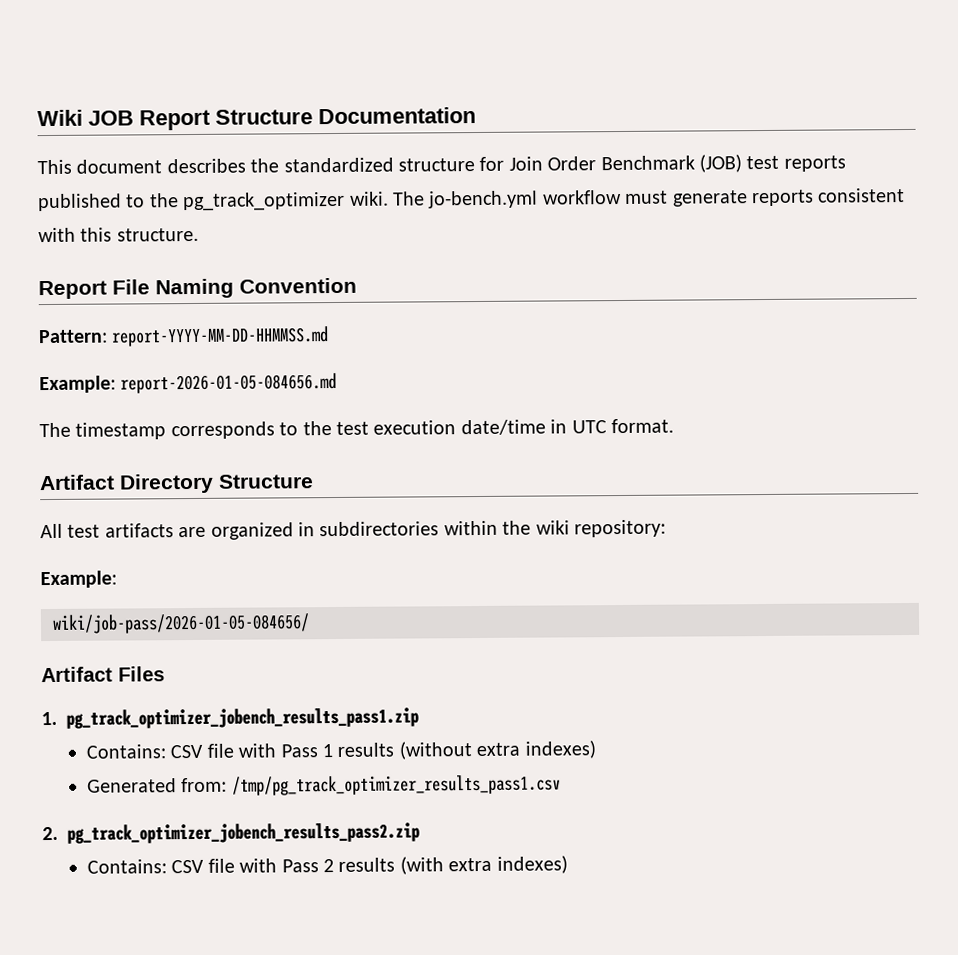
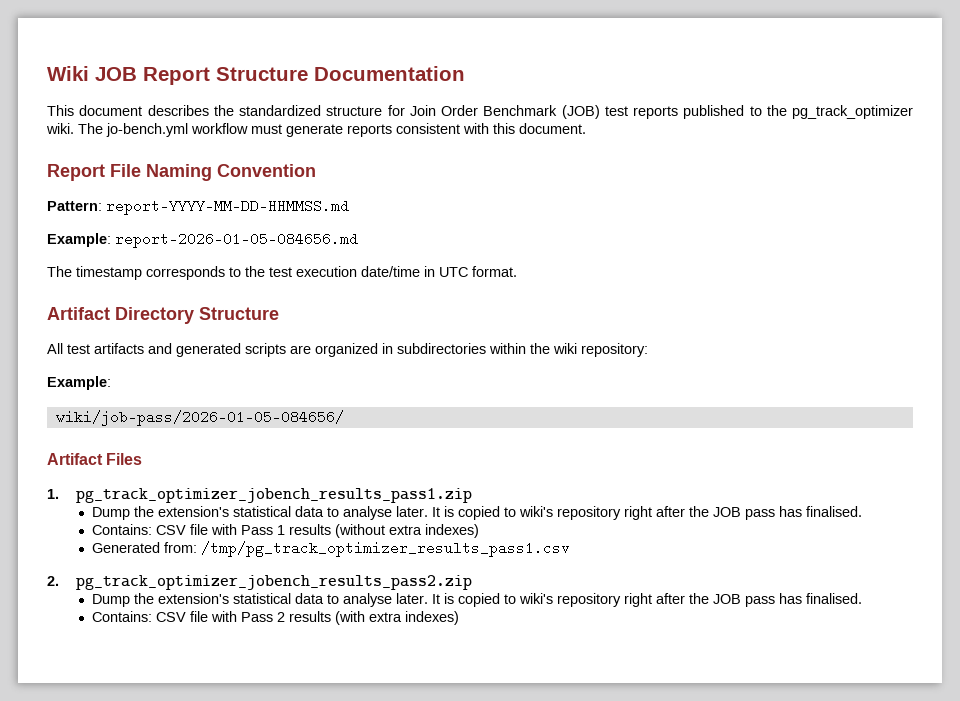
[116,227,199,242] structure. -> [519,123,586,134] document.
(174, 530) none -> [148,343,286,357] and generated scripts
(419, 718) none -> [91,506,862,520] // Dump the extension's statistical data to analyse later. It is copied to wiki's repository right after the JOB pass has finalised.
(420, 833) none -> [91,593,862,607] // Dump the extension's statistical data to analyse later. It is copied to wiki's repository right after the JOB pass has finalised.

